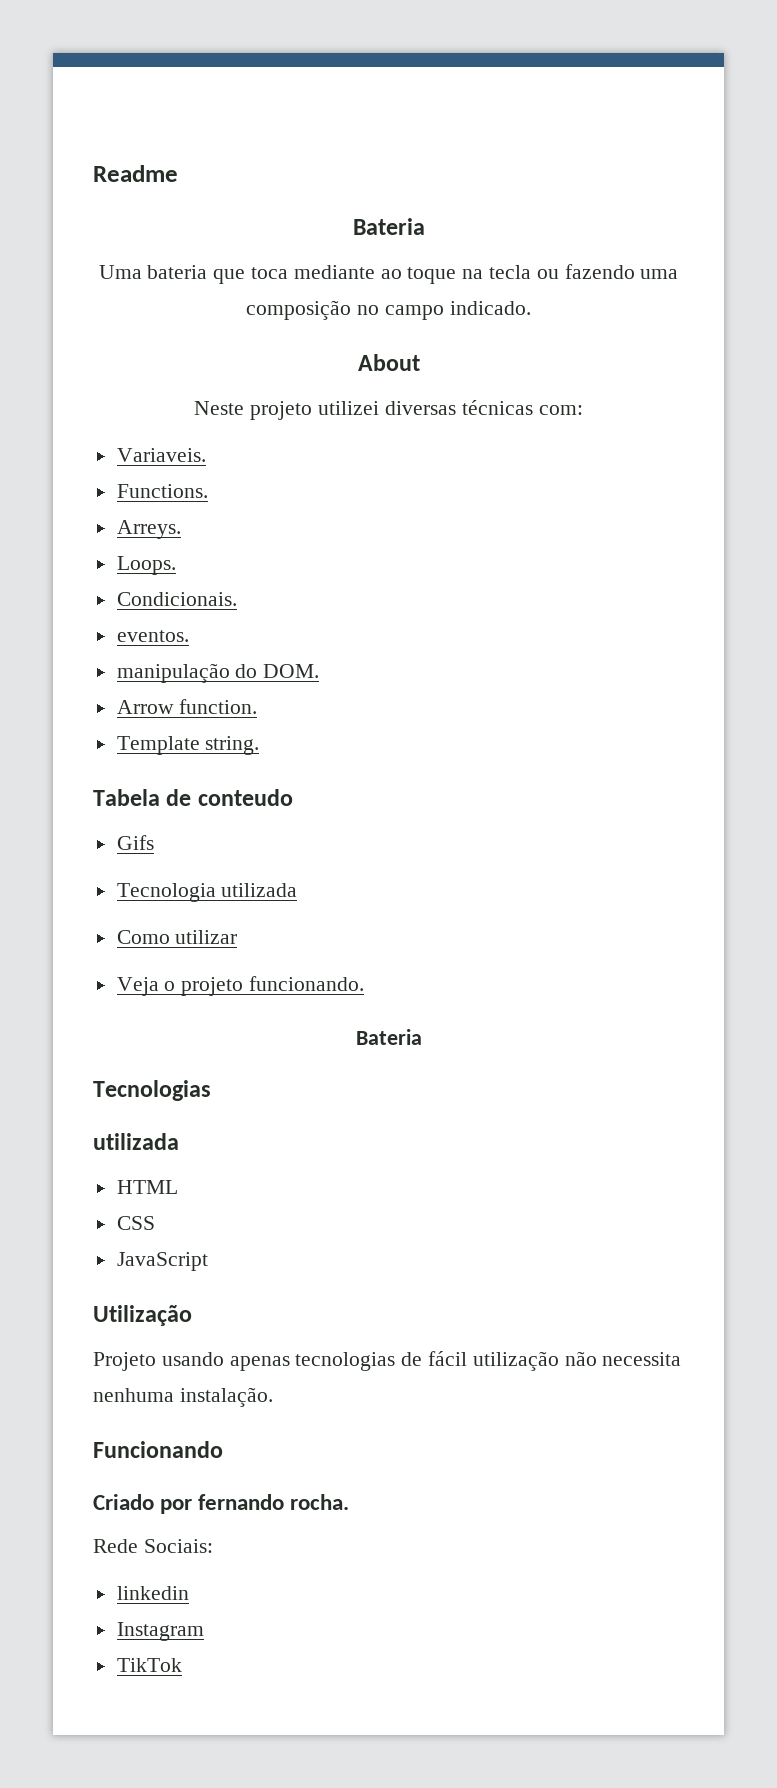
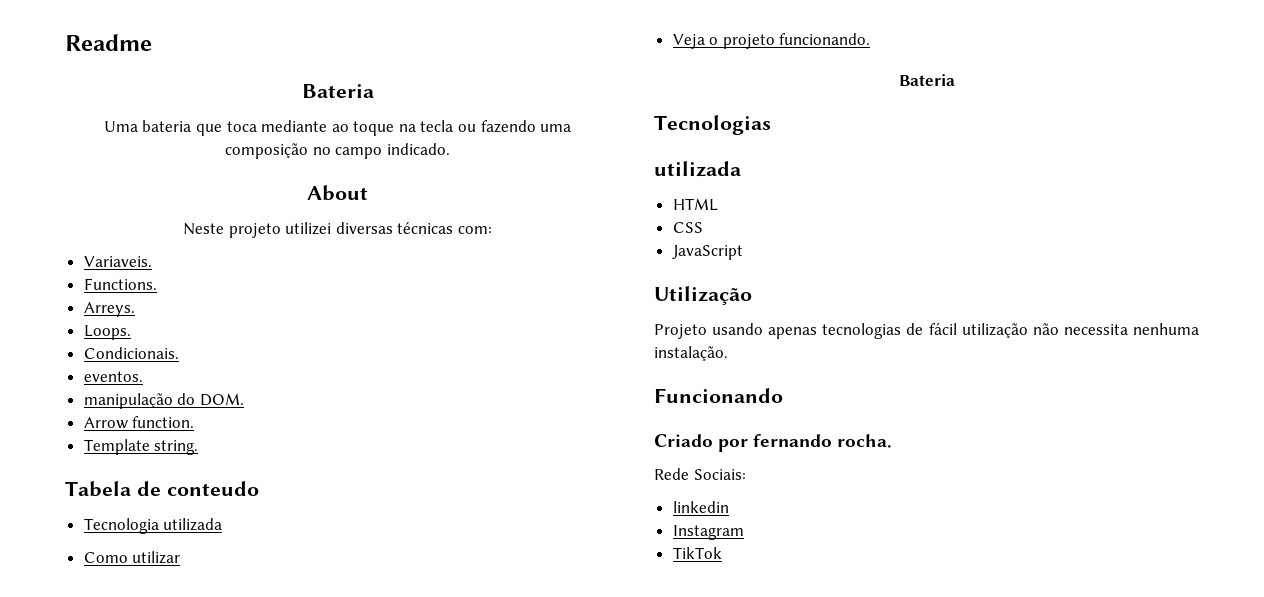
[116,835,154,850] // Gifs -> (259, 488) none

